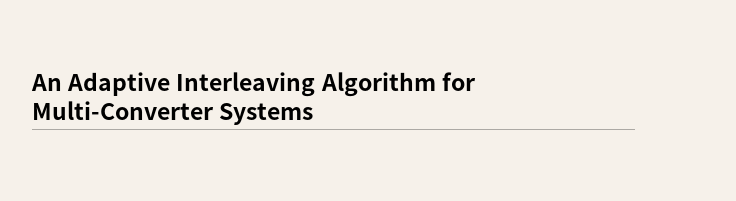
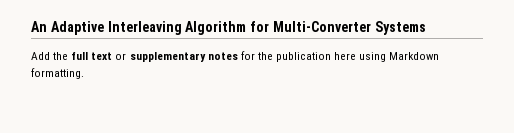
(314, 114) none -> [31,51,440,62] [31,68,84,79] // Add the full text or supplementary notes for the publication here using Markdown formatting.

